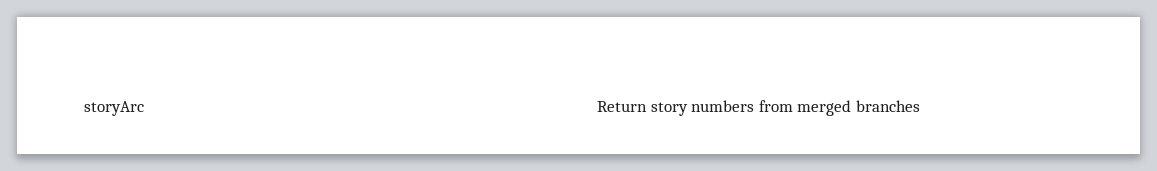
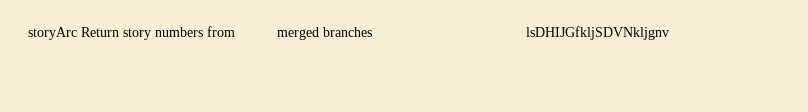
(144, 108) // -> (77, 33) none
(920, 106) none -> [526,26,669,40] lsDHIJGfkljSDVNkljgnv

